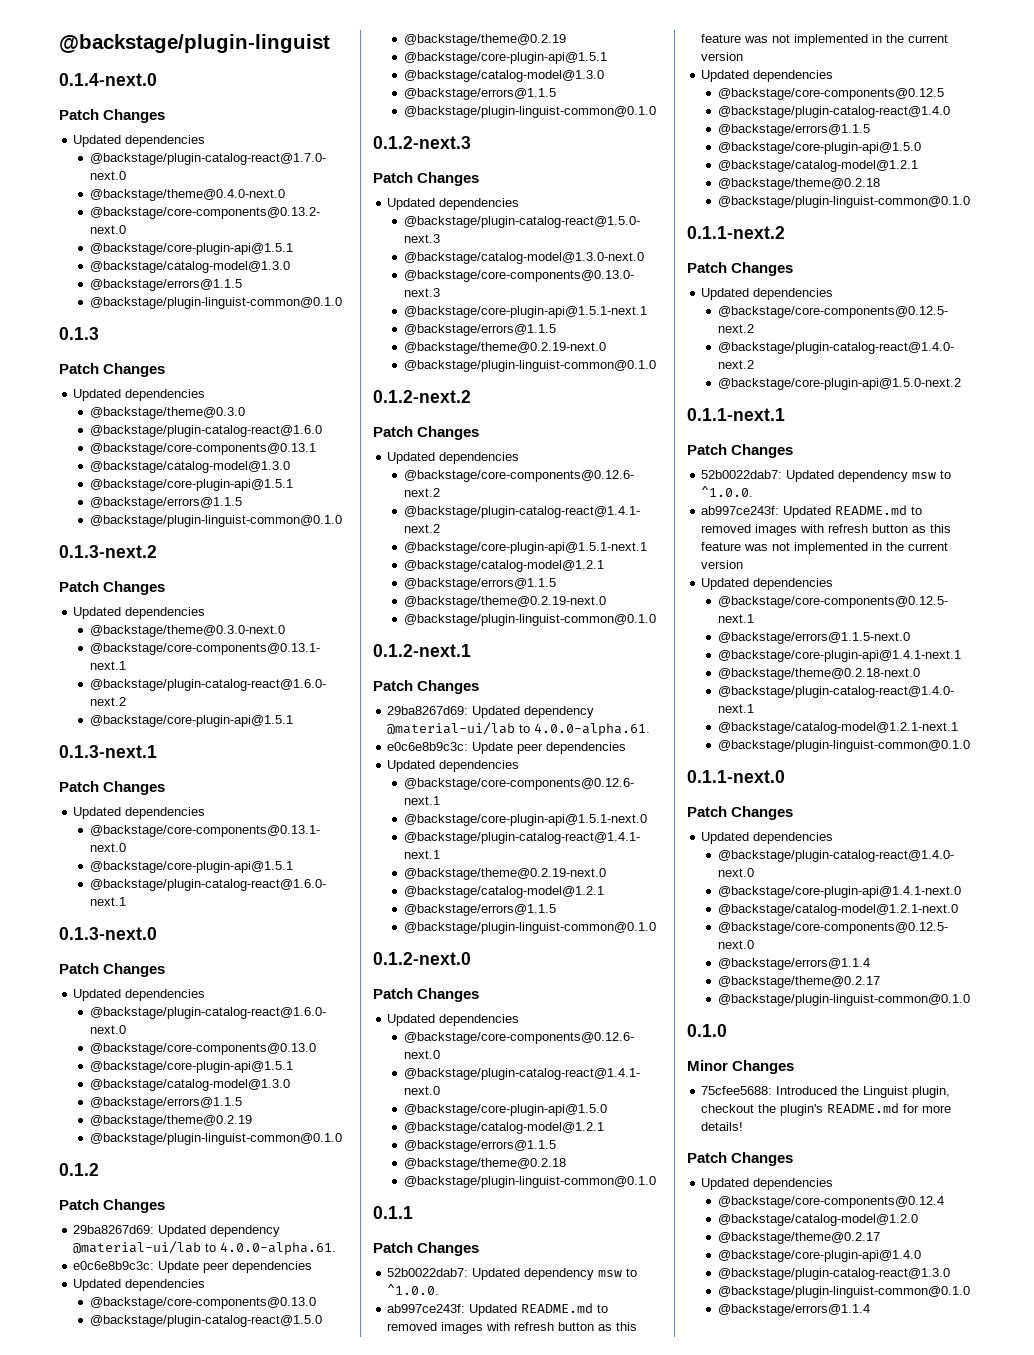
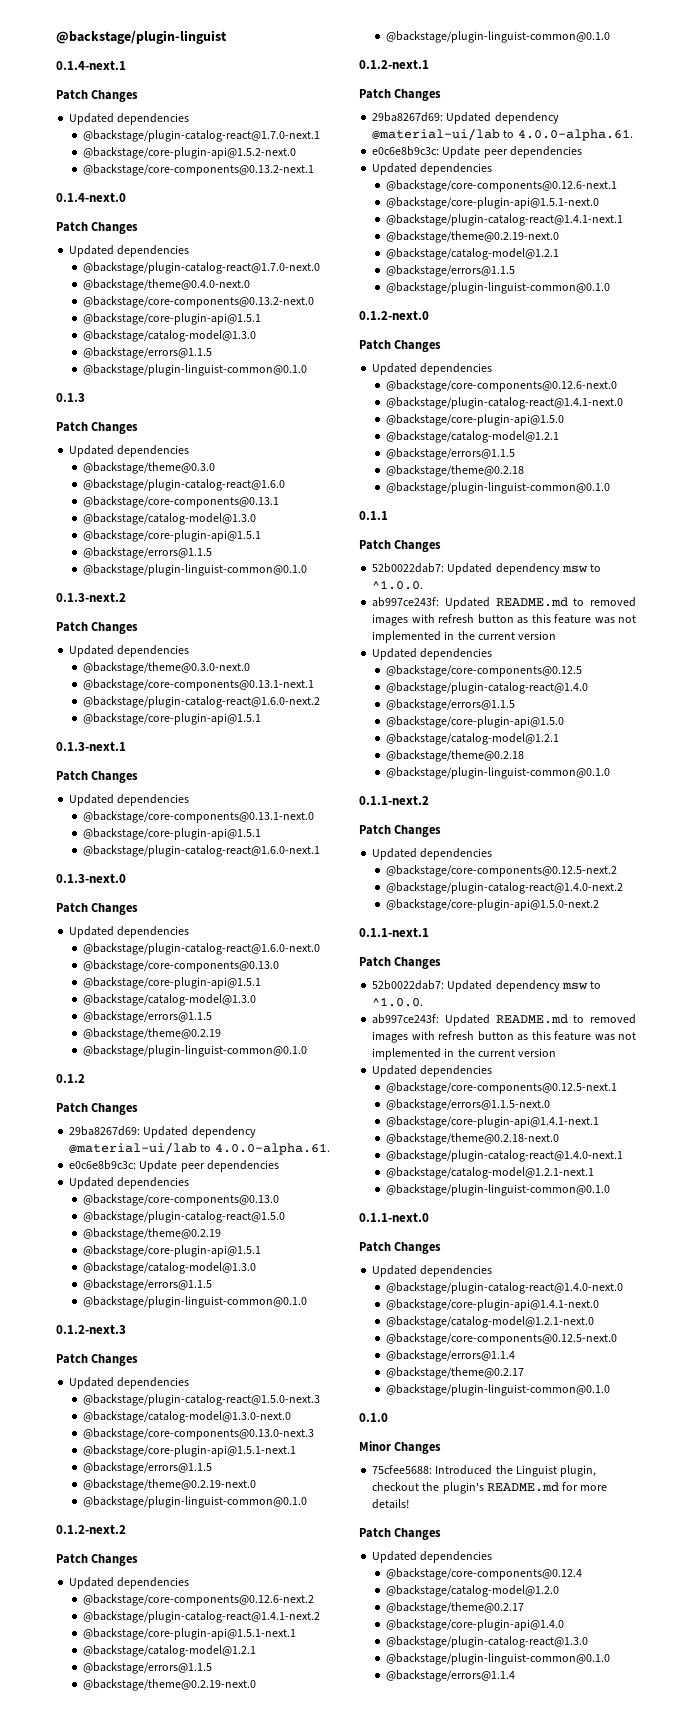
(330, 43) none -> [56,61,126,70] [56,90,139,102] [69,113,190,125] [82,130,320,142] [82,147,296,159] [82,164,314,176] // 0.1.4-next.1 // Patch Changes // Updated dependencies // @backstage/plugin-catalog-react@1.7.0-next.1 // @backstage/core-plugin-api@1.5.2-next.0 // @backstage/core-components@0.13.2-next.1

